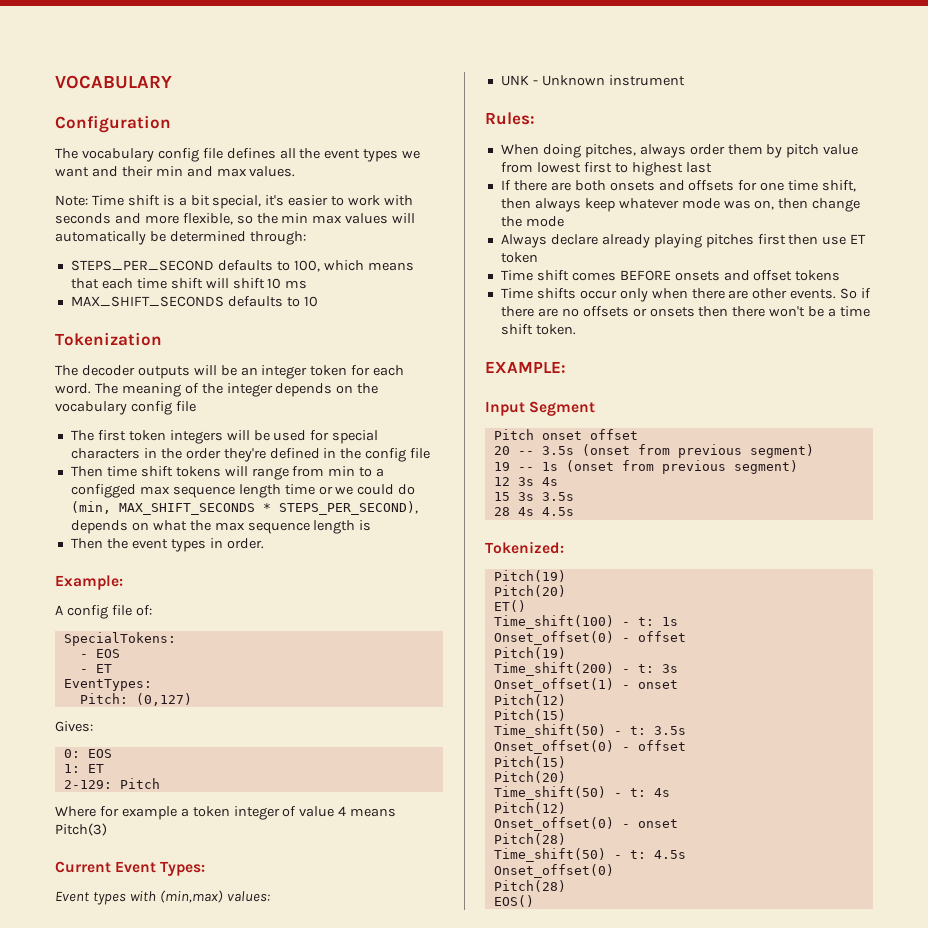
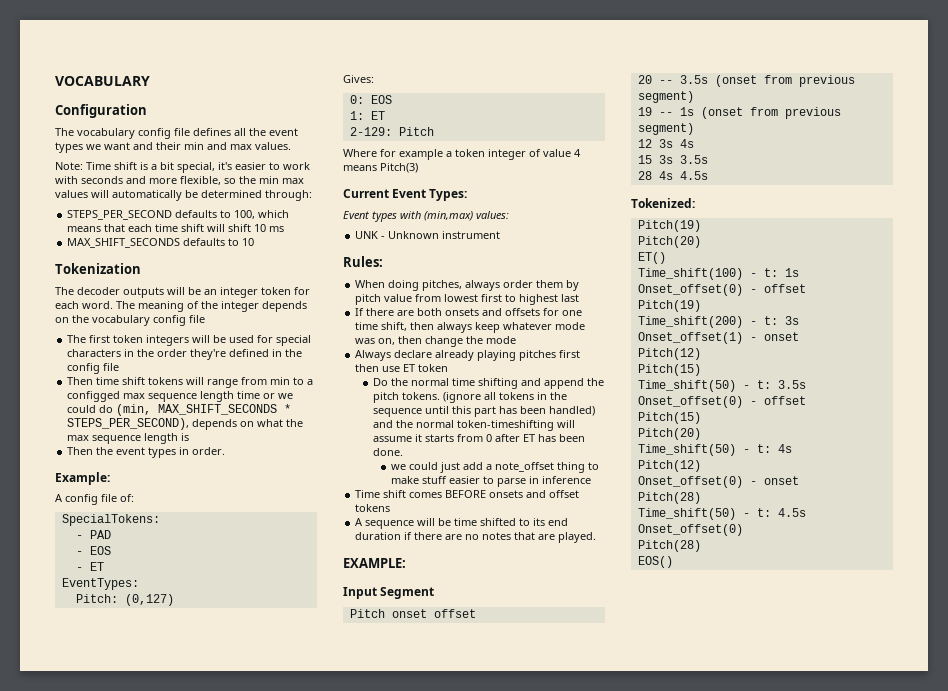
(176, 639) none -> [75,530,111,539] // - PAD
(538, 257) none -> [373,378,605,389] [373,392,568,403] [373,406,596,417] [373,420,576,431] [373,434,586,442] [373,448,404,456] [391,462,600,473] [391,476,592,487] // Do the normal time shifting and append the pitch tokens. (ignore all tokens in the sequence until this part has been handled) and the normal token-timeshifting will assume it starts from 0 after ET has been done. // we could just add a note_offset thing to make stuff easier to parse in inference
[500,288,872,302] [500,306,871,317] [500,324,576,335] Time shifts occur only when there are other events. So if there are no offsets or onsets then there won't be a time shift token. -> [355,518,569,529] [355,532,597,543] A sequence will be time shifted to its end duration if there are no notes that are played.

